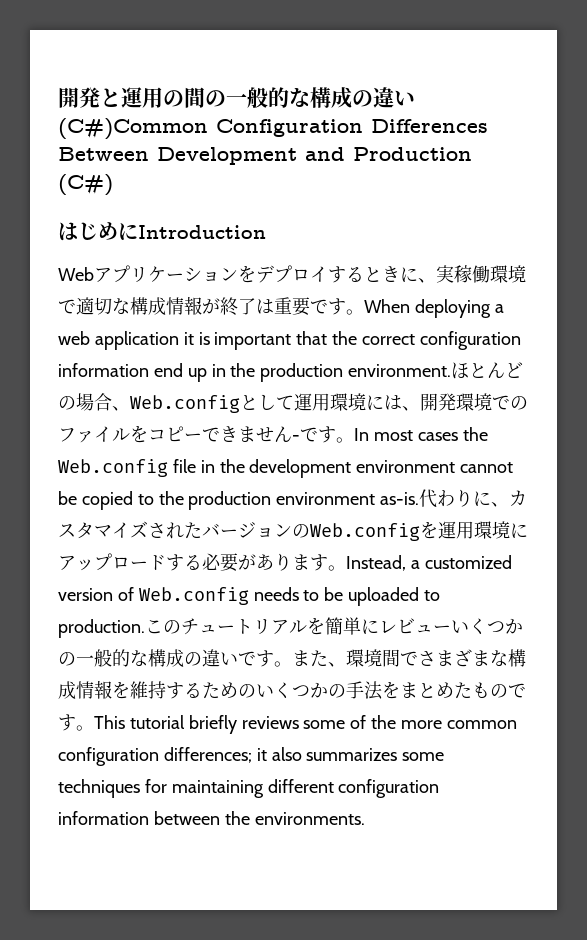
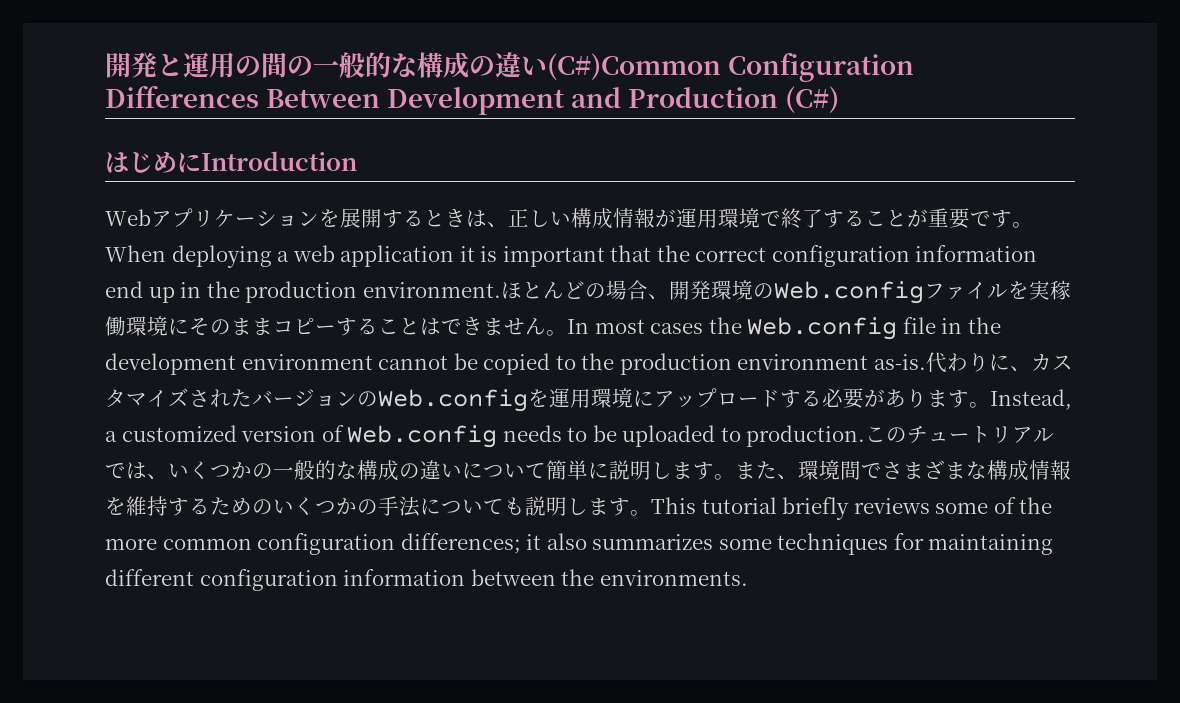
[256,265,526,283] [58,296,274,316] デプロイするときに、実稼働環境で適切な構成情報が終了は -> [340,208,928,229] 展開するときは、正しい構成情報が運用環境で終了することが
[130,393,420,413] Web.configとして運用環境には、 -> (669, 297) none
[492,395,528,410] での -> [752,281,924,304] のWeb.config
[148,426,202,442] コピー -> [1028,280,1071,300] [105,316,441,336] 実稼働環境にそのままコピーすることは
[292,426,336,443] -です -> (546, 326) none
[307,617,451,635] を簡単にレビュー -> [105,462,168,480] では、
[238,651,256,666] で -> [462,460,693,480] について簡単に説明しま
[382,681,526,699] をまとめたもので -> [420,496,609,516] についても説明しま

